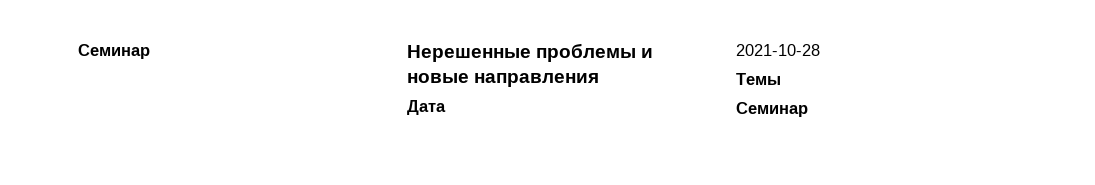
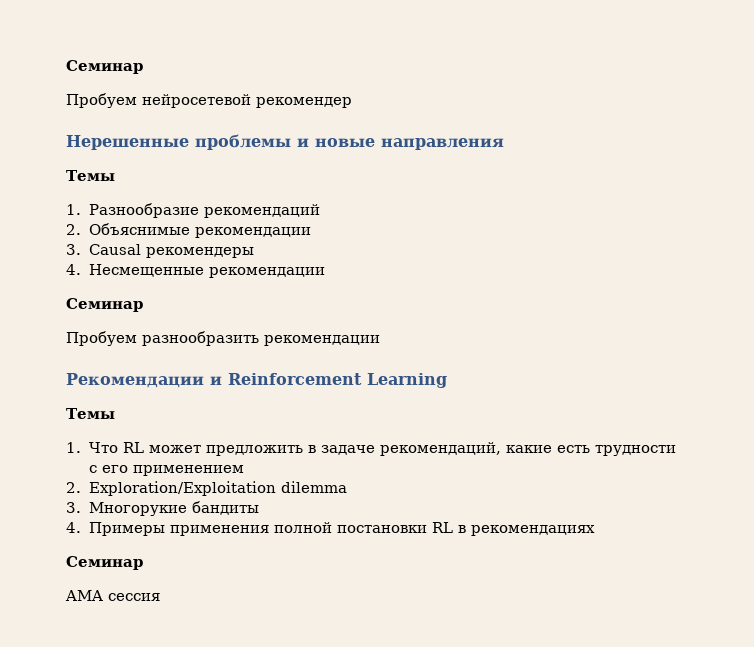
[78,44,150,59] Семинар -> [66,60,143,74] [66,93,352,108] Семинар // Пробуем нейросетевой рекомендер
[407,100,446,115] [736,44,820,56] [736,73,781,85] [736,102,808,117] Дата // 2021-10-28 // Темы // Семинар -> [66,170,115,181] [66,203,320,218] [66,223,311,238] [66,244,254,258] [66,264,325,278] [66,298,143,312] [66,331,380,346] [66,373,447,388] [66,408,115,419] [66,442,676,456] [88,465,244,476] [66,481,347,496] [66,501,259,516] [66,522,595,536] [66,556,143,570] [65,590,160,601] Темы // 1. Разнообразие рекомендаций // 2. Объяснимые рекомендации // 3. Causal рекомендеры // 4. Несмещенные рекомендации // Семинар // Пробуем разнообразить рекомендации // Рекомендации и Reinforcement Learning // Темы // 1. Что RL может предложить в задаче рекомендаций, какие есть трудности с его применением // 2. Exploration/Exploitation dilemma // 3. Многорукие бандиты // 4. Примеры применения полной постановки RL в рекомендациях // Семинар // AMA сессия

